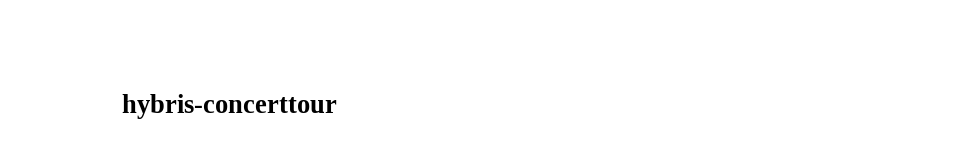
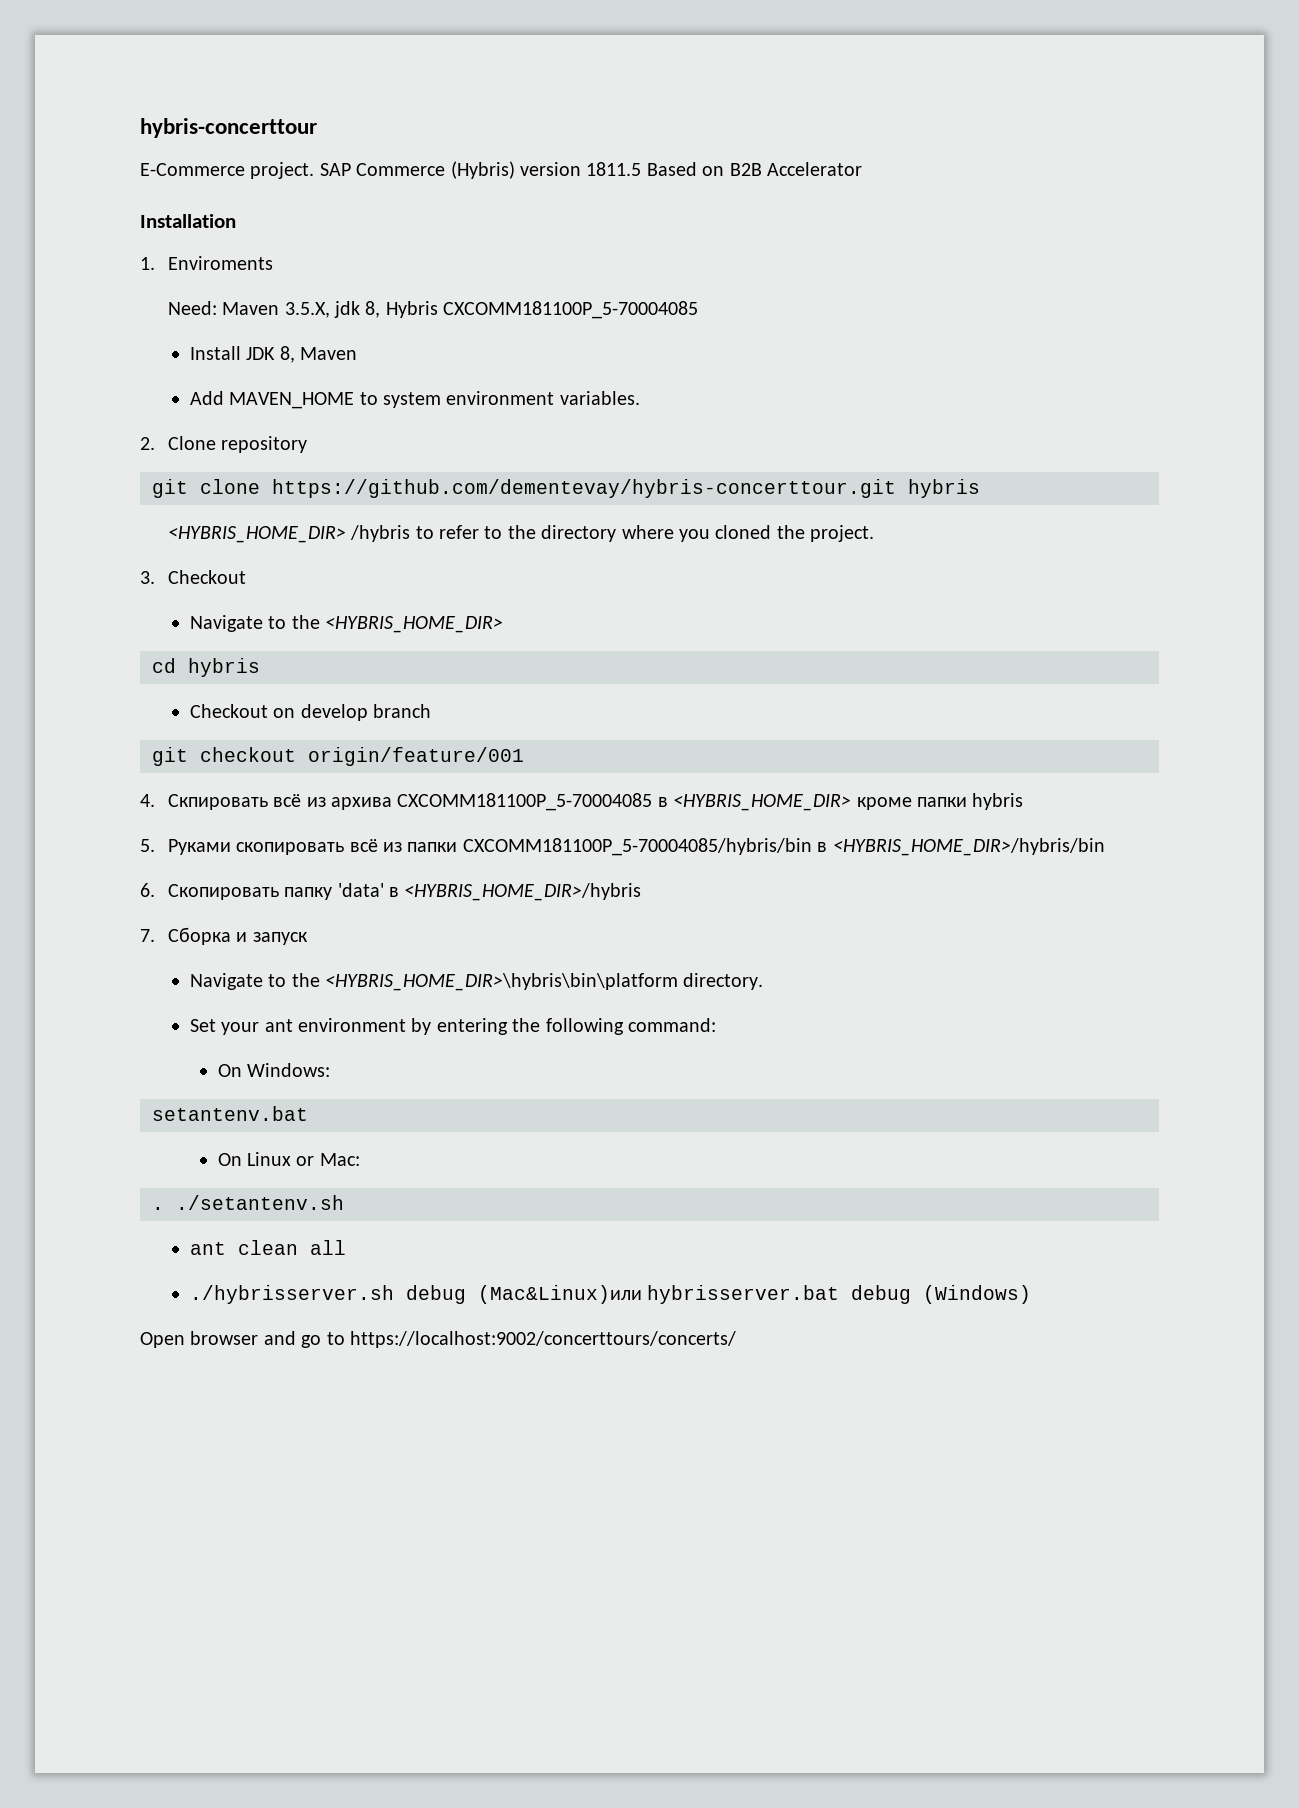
(337, 106) none -> [140,161,862,179] [140,214,236,228] [140,256,273,270] [167,301,699,319] [189,346,358,363] [189,391,640,409] [140,436,308,453] [152,479,980,498] [167,525,875,543] [140,570,246,584] [189,615,504,633] [152,658,260,677] [189,704,432,721] [152,747,524,766] [140,793,1024,811] [140,838,1105,856] [140,883,642,901] [140,927,308,945] [189,973,764,991] [189,1018,717,1035] [217,1063,331,1077] [152,1106,308,1121] [217,1152,360,1166] [152,1195,344,1210] [189,1240,346,1255] [189,1285,1032,1304] [140,1331,736,1348] // E-Commerce project. SAP Commerce (Hybris) version 1811.5 Based on B2B Accelerator // Installation // 1. Enviroments // Need: Maven 3.5.X, jdk 8, Hybris CXCOMM181100P_5-70004085 // Install JDK 8, Maven // Add MAVEN_HOME to system environment variables. // 2. Clone repository // git clone https://github.com/dementevay/hybris-concerttour.git hybris // <HYBRIS_HOME_DIR> /hybris to refer to the directory where you cloned the project. // 3. Checkout // Navigate to the <HYBRIS_HOME_DIR> // cd hybris // Checkout on develop branch // git checkout origin/feature/001 // 4. Скпировать всё из архива CXCOMM181100P_5-70004085 в <HYBRIS_HOME_DIR> кроме папки hybris // 5. Руками скопировать всё из папки CXCOMM181100P_5-70004085/hybris/bin в <HYBRIS_HOME_DIR>/hybris/bin // 6. Скопировать папку 'data' в <HYBRIS_HOME_DIR>/hybris // 7. Сборка и запуск // Navigate to the <HYBRIS_HOME_DIR>\hybris\bin\platform directory. // Set your ant environment by entering the following command: // On Windows: // setantenv.bat // On Linux or Mac: // . ./setantenv.sh // ant clean all // ./hybrisserver.sh debug (Mac&Linux)или hybrisserver.bat debug (Windows) // Open browser and go to https://localhost:9002/concerttours/concerts/

